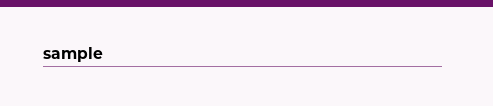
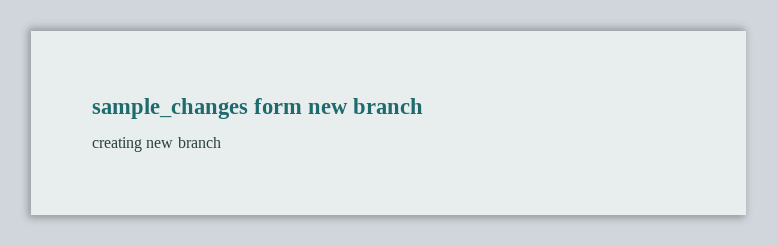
[43,47,103,62] sample -> [92,98,424,119] [92,137,221,152] sample_changes form new branch // creating new branch

